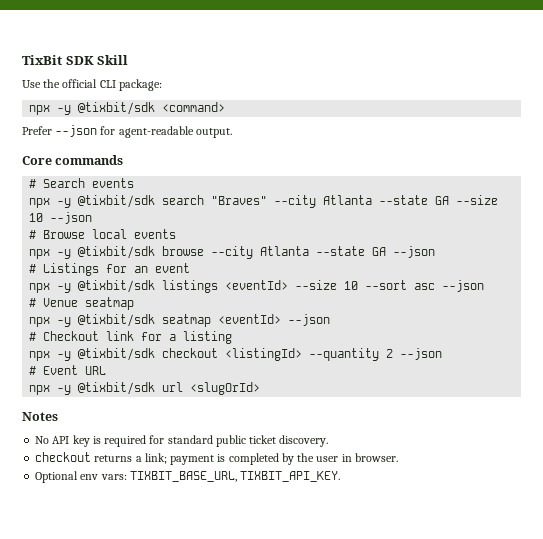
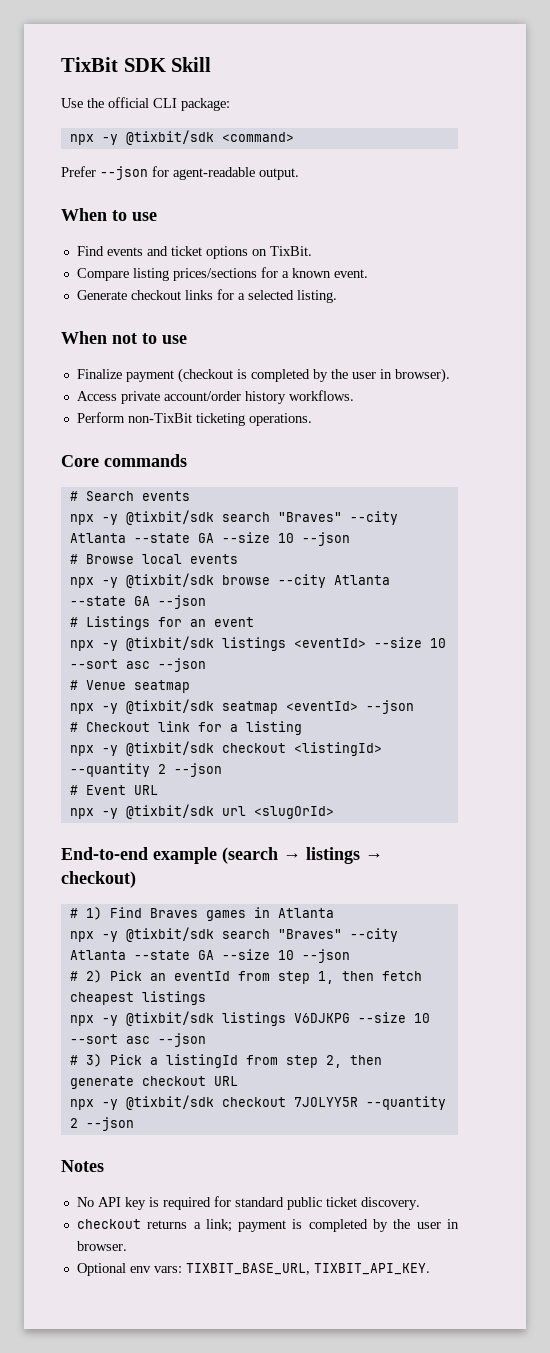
(232, 133) none -> [61,208,157,221] [76,246,312,259] [76,267,368,281] [76,289,337,303] [61,331,187,344] [76,368,450,383] [76,390,354,404] [76,412,312,426] // When to use // Find events and ticket options on TixBit. // Compare listing prices/sections for a known event. // Generate checkout links for a selected listing. // When not to use // Finalize payment (checkout is completed by the user in browser). // Access private account/order history workflows. // Perform non-TixBit ticketing operations.
(261, 388) none -> [61,847,383,864] [61,871,136,888] [69,907,334,921] [69,927,398,942] [69,949,350,963] [69,970,422,984] [69,991,206,1005] [69,1011,430,1026] [69,1033,206,1047] [69,1054,382,1068] [69,1076,238,1089] [69,1095,446,1110] [69,1117,134,1131] // End-to-end example (search → listings → checkout) // # 1) Find Braves games in Atlanta // npx -y @tixbit/sdk search "Braves" --city Atlanta --state GA --size 10 --json // # 2) Pick an eventId from step 1, then fetch cheapest listings // npx -y @tixbit/sdk listings V6DJKPG --size 10 --sort asc --json // # 3) Pick a listingId from step 2, then generate checkout URL // npx -y @tixbit/sdk checkout 7JOLYY5R --quantity 2 --json

